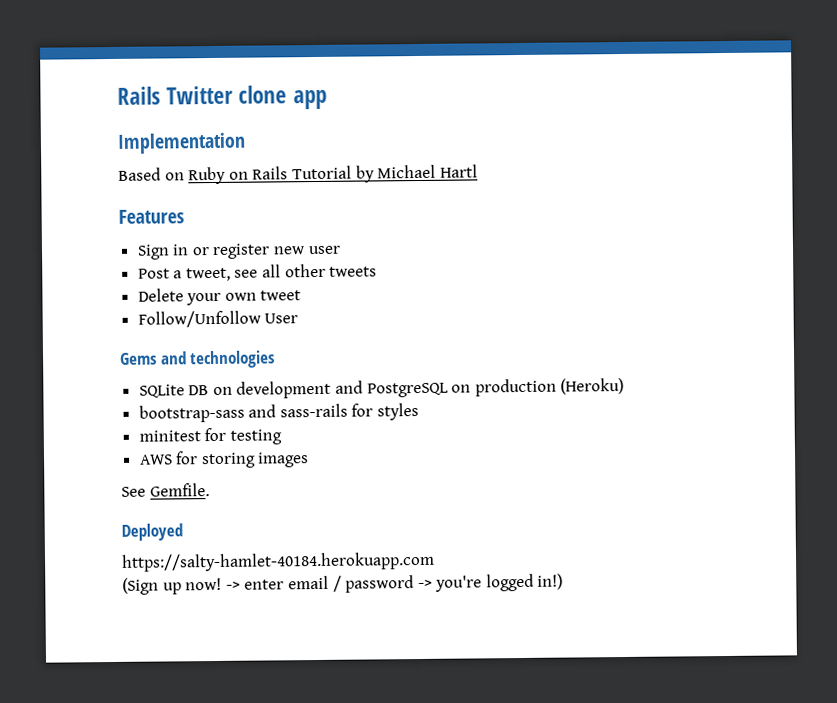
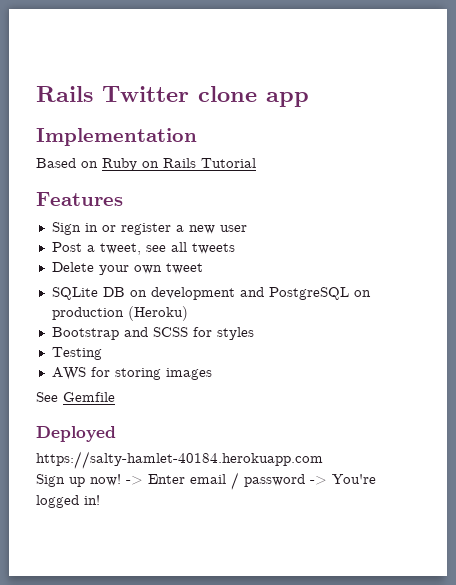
[355,164,478,183] by Michael Hartl -> (256, 163) none
(271, 251) none -> [175,225,184,232] a
[284,263,326,278] other -> (187, 247) none
[137,310,299,328] [119,350,276,369] // Follow/Unfollow User // Gems and technologies -> (203, 268) none
[138,403,348,423] bootstrap-sass and sass-rails -> [51,327,188,340] Bootstrap and SCSS
[138,427,282,445] minitest for testing -> [51,347,102,360] Testing
[149,483,210,497] Gemfile. -> [63,392,115,402] Gemfile
[122,577,159,595] (Sign -> [36,474,65,487] Sign
[244,579,285,590] enter -> [148,474,185,484] Enter
[435,573,564,592] you're logged in!) -> [332,474,376,484] [36,495,100,508] You're logged in!

